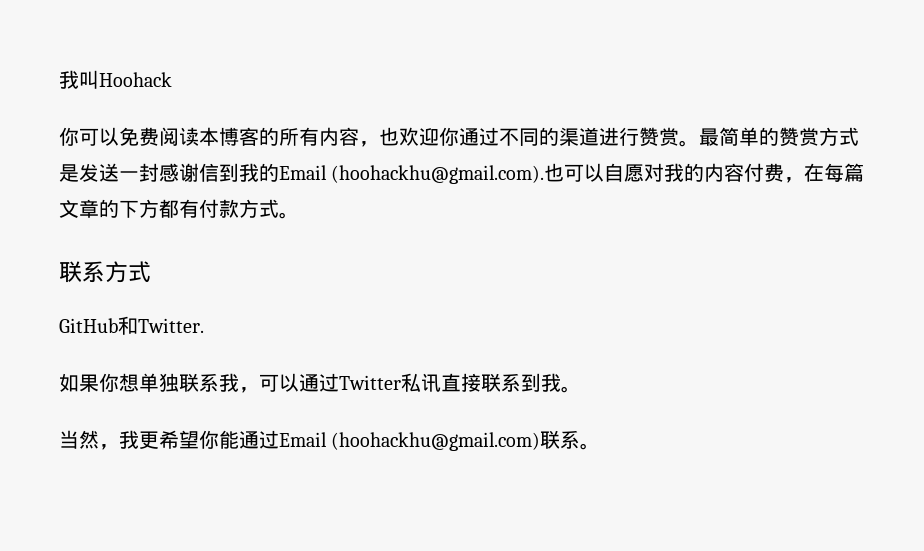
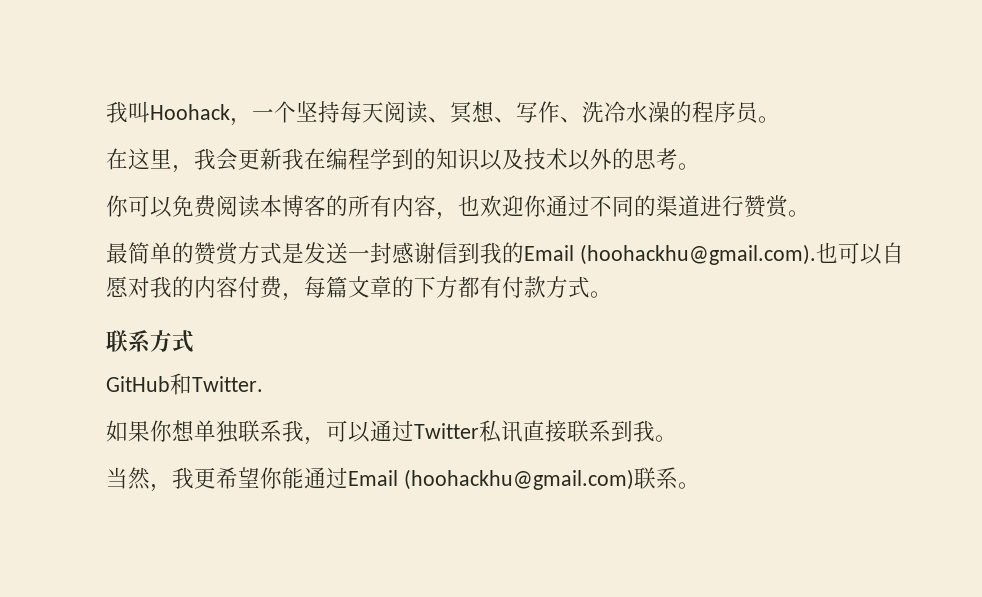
(172, 79) none -> [230,101,780,126] [106,148,700,173] ，一个坚持每天阅读、冥想、写作、洗冷水澡的程序员。 // 在这里，我会更新我在编程学到的知识以及技术以外的思考。
(699, 143) none -> (810, 213) //
[804,163,825,182] 在 -> (304, 297) none

